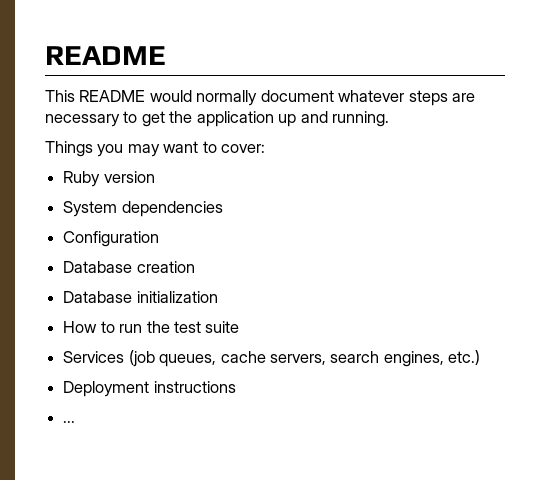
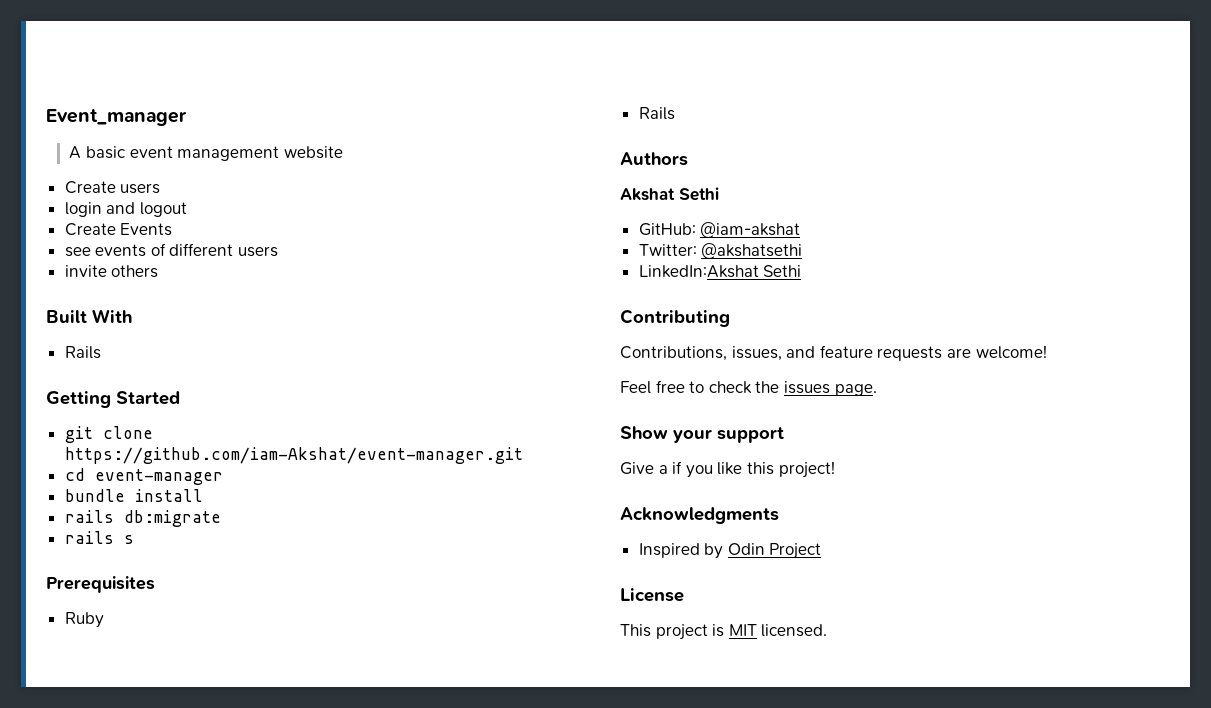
[45,46,166,65] [45,90,476,106] [45,111,390,127] [45,141,266,157] [63,171,155,187] [63,201,223,217] [63,231,160,247] [63,261,195,273] [63,291,218,303] [63,321,240,333] [63,350,481,367] [63,381,236,397] [63,421,76,423] README // This README would normally document whatever steps are necessary to get the application up and running. // Things you may want to cover: // Ruby version // System dependencies // Configuration // Database creation // Database initialization // How to run the test suite // Services (job queues, cache servers, search engines, etc.) // Deployment instructions // ... -> [46,109,187,126] [69,146,343,161] [64,181,161,194] [64,202,187,217] [64,223,173,236] [64,243,279,257] [64,265,159,278] [46,309,132,323] [64,346,101,359] [46,391,180,408] [64,426,153,443] [64,447,523,464] [64,468,223,485] [64,489,203,502] [64,510,221,527] [64,531,134,544] [46,576,155,593] [64,612,104,628] [638,107,675,120] [620,152,688,166] [620,187,719,201] [638,222,801,238] [638,243,803,259] [638,265,802,278] [620,309,730,327] [620,345,1047,361] [620,380,877,396] [620,426,784,443] [620,461,835,478] [620,507,779,524] [638,543,822,559] [620,588,684,602] [620,624,828,640] Event_manager // A basic event management website // Create users // login and logout // Create Events // see events of different users // invite others // Built With // Rails // Getting Started // git clone https://github.com/iam-Akshat/event-manager.git // cd event-manager // bundle install // rails db:migrate // rails s // Prerequisites // Ruby // Rails // Authors // Akshat Sethi // GitHub: @iam-akshat // Twitter: @akshatsethi // LinkedIn:Akshat Sethi // Contributing // Contributions, issues, and feature requests are welcome! // Feel free to check the issues page. // Show your support // Give a if you like this project! // Acknowledgments // Inspired by Odin Project // License // This project is MIT licensed.

